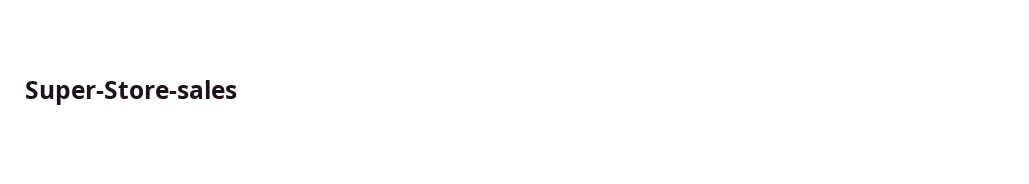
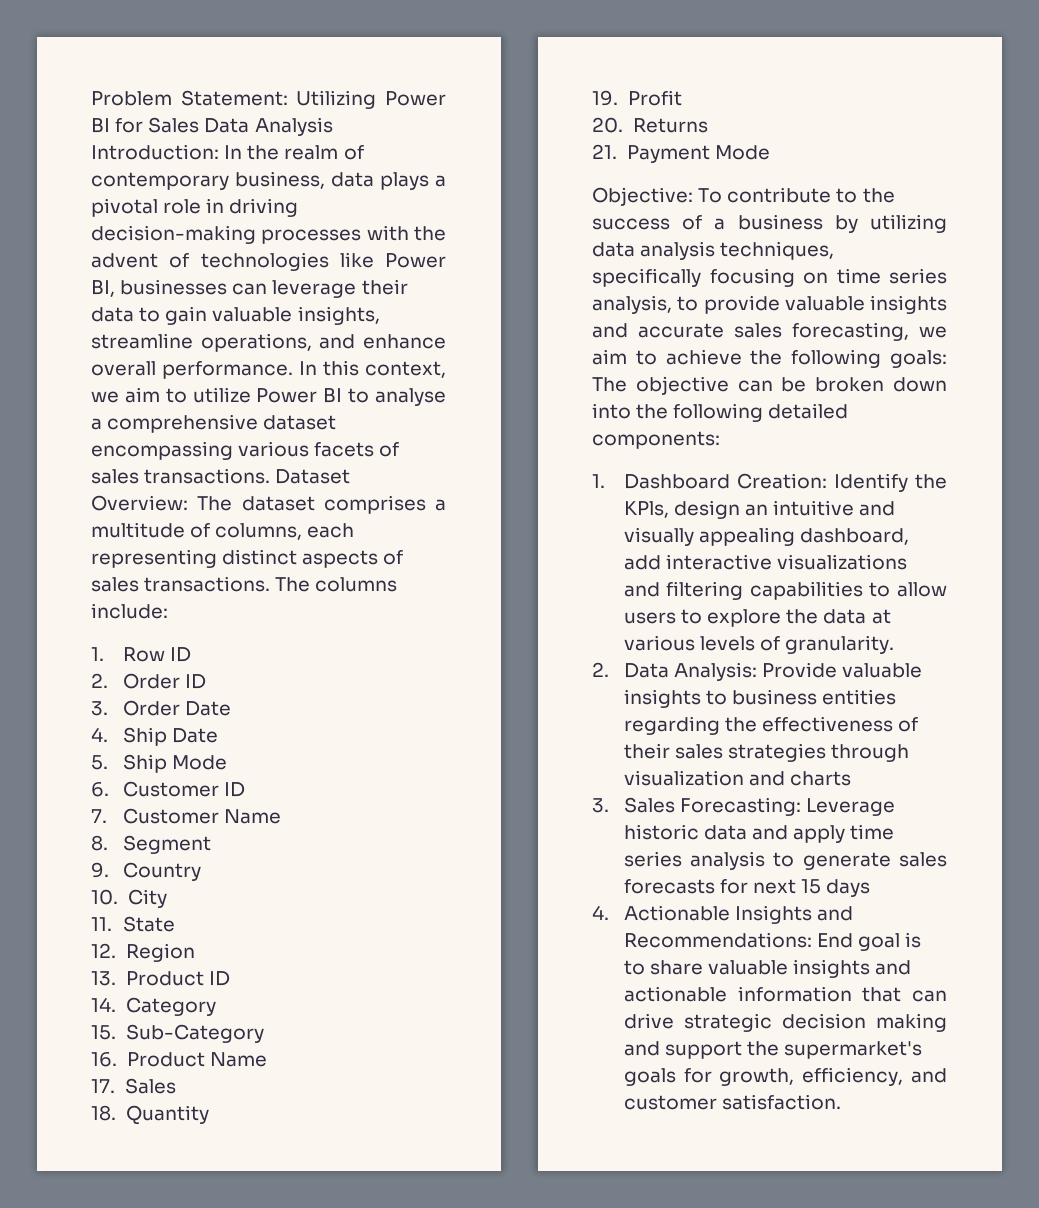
[25,80,237,105] Super-Store-sales -> [91,90,447,109] [91,117,333,136] [91,144,364,160] [91,171,446,190] [91,198,299,217] [91,225,446,244] [91,252,446,271] [91,279,408,298] [91,306,380,325] [91,333,447,352] [91,360,446,379] [91,387,446,406] [91,414,337,433] [91,441,400,460] [91,468,351,484] [91,495,446,514] [91,522,355,540] [91,549,404,568] [91,576,398,592] [91,603,168,619] [91,647,191,662] [91,673,206,689] [91,700,231,716] [91,727,218,746] [91,754,227,773] [91,781,245,797] [91,808,281,824] [91,835,211,854] [91,862,201,881] [91,889,167,908] [91,916,175,932] [91,943,195,962] [91,971,230,986] [91,997,216,1016] [91,1024,264,1043] [91,1052,267,1067] [91,1078,176,1094] [91,1105,209,1125] [592,90,682,106] [592,117,708,133] [592,144,770,163] [592,187,895,206] [592,214,947,233] [592,241,835,260] [592,268,947,287] [592,295,947,314] [592,322,947,341] [592,349,947,368] [592,376,947,395] [592,403,849,422] [592,431,720,449] [592,473,947,492] [623,500,896,519] [623,527,910,546] [623,554,908,570] [623,581,947,600] [623,609,891,627] [623,635,895,654] [592,662,923,681] [623,689,897,708] [623,716,919,735] [623,743,910,762] [623,770,852,786] [592,797,896,816] [623,824,895,843] [623,851,947,870] [623,879,871,897] [592,905,854,924] [623,932,922,951] [623,959,912,978] [623,986,947,1002] [623,1013,947,1032] [623,1041,923,1059] [623,1067,947,1086] [623,1094,841,1110] Problem Statement: Utilizing Power BI for Sales Data Analysis Introduction: In the realm of contemporary business, data plays a pivotal role in driving decision-making processes with the advent of technologies like Power BI, businesses can leverage their data to gain valuable insights, streamline operations, and enhance overall performance. In this context, we aim to utilize Power BI to analyse a comprehensive dataset encompassing various facets of sales transactions. Dataset Overview: The dataset comprises a multitude of columns, each representing distinct aspects of sales transactions. The columns include: // 1. Row ID // 2. Order ID // 3. Order Date // 4. Ship Date // 5. Ship Mode // 6. Customer ID // 7. Customer Name // 8. Segment // 9. Country // 10. City // 11. State // 12. Region // 13. Product ID // 14. Category // 15. Sub-Category // 16. Product Name // 17. Sales // 18. Quantity // 19. Profit // 20. Returns // 21. Payment Mode // Objective: To contribute to the success of a business by utilizing data analysis techniques, specifically focusing on time series analysis, to provide valuable insights and accurate sales forecasting, we aim to achieve the following goals: The objective can be broken down into the following detailed components: // 1. Dashboard Creation: Identify the KPls, design an intuitive and visually appealing dashboard, add interactive visualizations and filtering capabilities to allow users to explore the data at various levels of granularity. // 2. Data Analysis: Provide valuable insights to business entities regarding the effectiveness of their sales strategies through visualization and charts // 3. Sales Forecasting: Leverage historic data and apply time series analysis to generate sales forecasts for next 15 days // 4. Actionable Insights and Recommendations: End goal is to share valuable insights and actionable information that can drive strategic decision making and support the supermarket's goals for growth, efficiency, and customer satisfaction.

